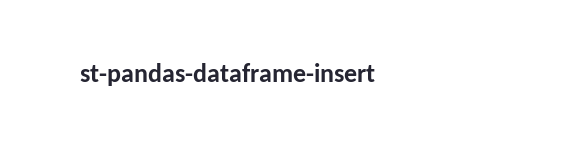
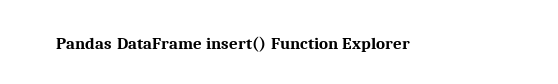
[80,63,375,86] st-pandas-dataframe-insert -> [56,36,411,52] Pandas DataFrame insert() Function Explorer

